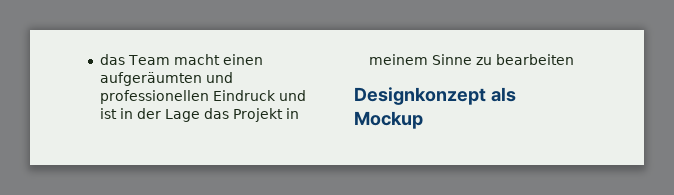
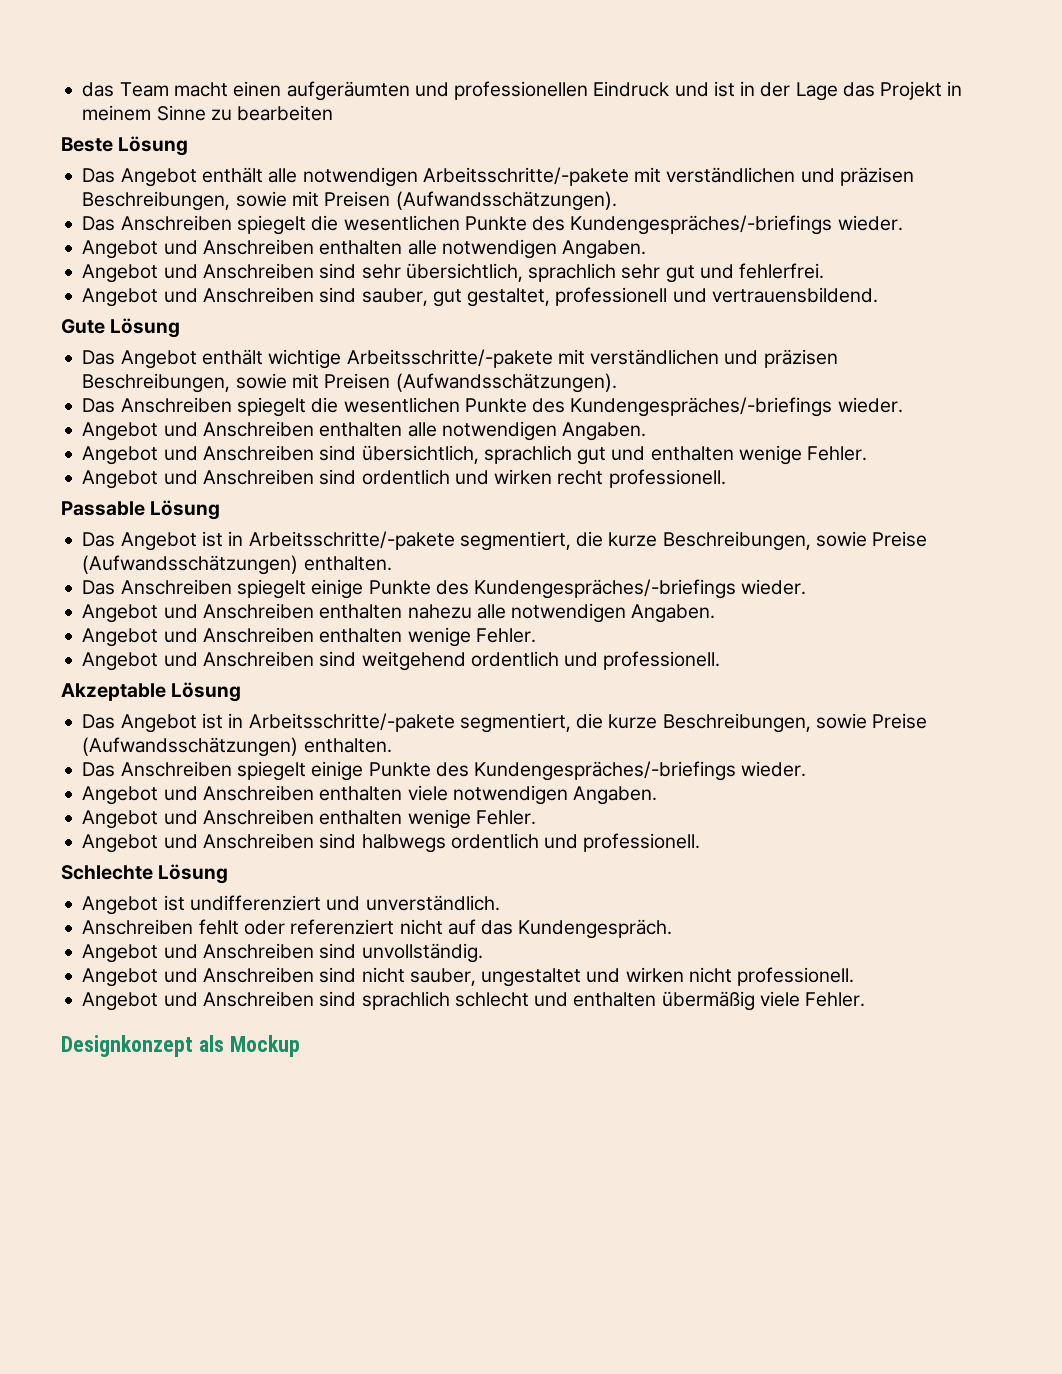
(574, 59) none -> [61,136,189,156] [82,167,914,187] [82,191,617,211] [82,215,903,235] [82,239,647,259] [82,263,825,283] [82,287,878,307] [61,318,181,338] [82,349,838,369] [82,373,617,393] [82,397,903,417] [82,421,647,441] [82,445,868,465] [82,469,726,489] [61,500,221,520] [82,531,928,551] [82,555,392,575] [82,579,807,599] [82,603,716,623] [82,627,536,647] [82,651,721,671] [61,682,242,702] [82,713,928,733] [82,737,392,757] [82,761,807,781] [82,785,658,805] [82,809,536,829] [82,833,701,853] [61,864,229,884] [82,895,500,915] [82,919,673,939] [82,943,483,963] [82,967,855,987] [82,991,866,1011] // Beste Lösung // Das Angebot enthält alle notwendigen Arbeitsschritte/-pakete mit verständlichen und präzisen Beschreibungen, sowie mit Preisen (Aufwandsschätzungen). // Das Anschreiben spiegelt die wesentlichen Punkte des Kundengespräches/-briefings wieder. // Angebot und Anschreiben enthalten alle notwendigen Angaben. // Angebot und Anschreiben sind sehr übersichtlich, sprachlich sehr gut und fehlerfrei. // Angebot und Anschreiben sind sauber, gut gestaltet, professionell und vertrauensbildend. // Gute Lösung // Das Angebot enthält wichtige Arbeitsschritte/-pakete mit verständlichen und präzisen Beschreibungen, sowie mit Preisen (Aufwandsschätzungen). // Das Anschreiben spiegelt die wesentlichen Punkte des Kundengespräches/-briefings wieder. // Angebot und Anschreiben enthalten alle notwendigen Angaben. // Angebot und Anschreiben sind übersichtlich, sprachlich gut und enthalten wenige Fehler. // Angebot und Anschreiben sind ordentlich und wirken recht professionell. // Passable Lösung // Das Angebot ist in Arbeitsschritte/-pakete segmentiert, die kurze Beschreibungen, sowie Preise (Aufwandsschätzungen) enthalten. // Das Anschreiben spiegelt einige Punkte des Kundengespräches/-briefings wieder. // Angebot und Anschreiben enthalten nahezu alle notwendigen Angaben. // Angebot und Anschreiben enthalten wenige Fehler. // Angebot und Anschreiben sind weitgehend ordentlich und professionell. // Akzeptable Lösung // Das Angebot ist in Arbeitsschritte/-pakete segmentiert, die kurze Beschreibungen, sowie Preise (Aufwandsschätzungen) enthalten. // Das Anschreiben spiegelt einige Punkte des Kundengespräches/-briefings wieder. // Angebot und Anschreiben enthalten viele notwendigen Angaben. // Angebot und Anschreiben enthalten wenige Fehler. // Angebot und Anschreiben sind halbwegs ordentlich und professionell. // Schlechte Lösung // Angebot ist undifferenziert und unverständlich. // Anschreiben fehlt oder referenziert nicht auf das Kundengespräch. // Angebot und Anschreiben sind unvollständig. // Angebot und Anschreiben sind nicht sauber, ungestaltet und wirken nicht professionell. // Angebot und Anschreiben sind sprachlich schlecht und enthalten übermäßig viele Fehler.

